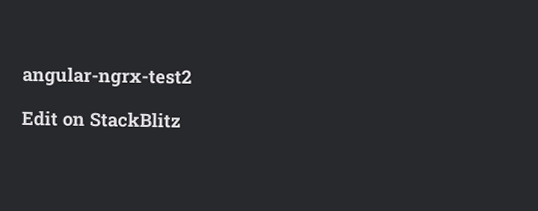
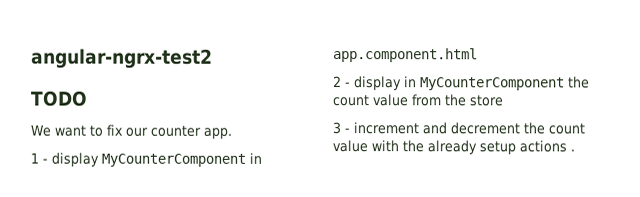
[21,109,181,129] Edit on StackBlitz -> [30,90,88,107] [30,124,232,139] [30,152,262,167] [333,48,478,63] [333,76,590,91] [332,94,504,107] [332,122,585,135] [332,140,575,155] TODO // We want to fix our counter app. // 1 - display MyCounterComponent in app.component.html // 2 - display in MyCounterComponent the count value from the store // 3 - increment and decrement the count value with the already setup actions .

